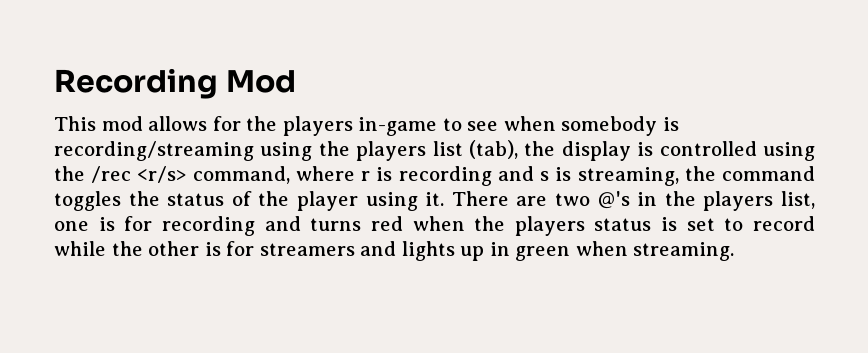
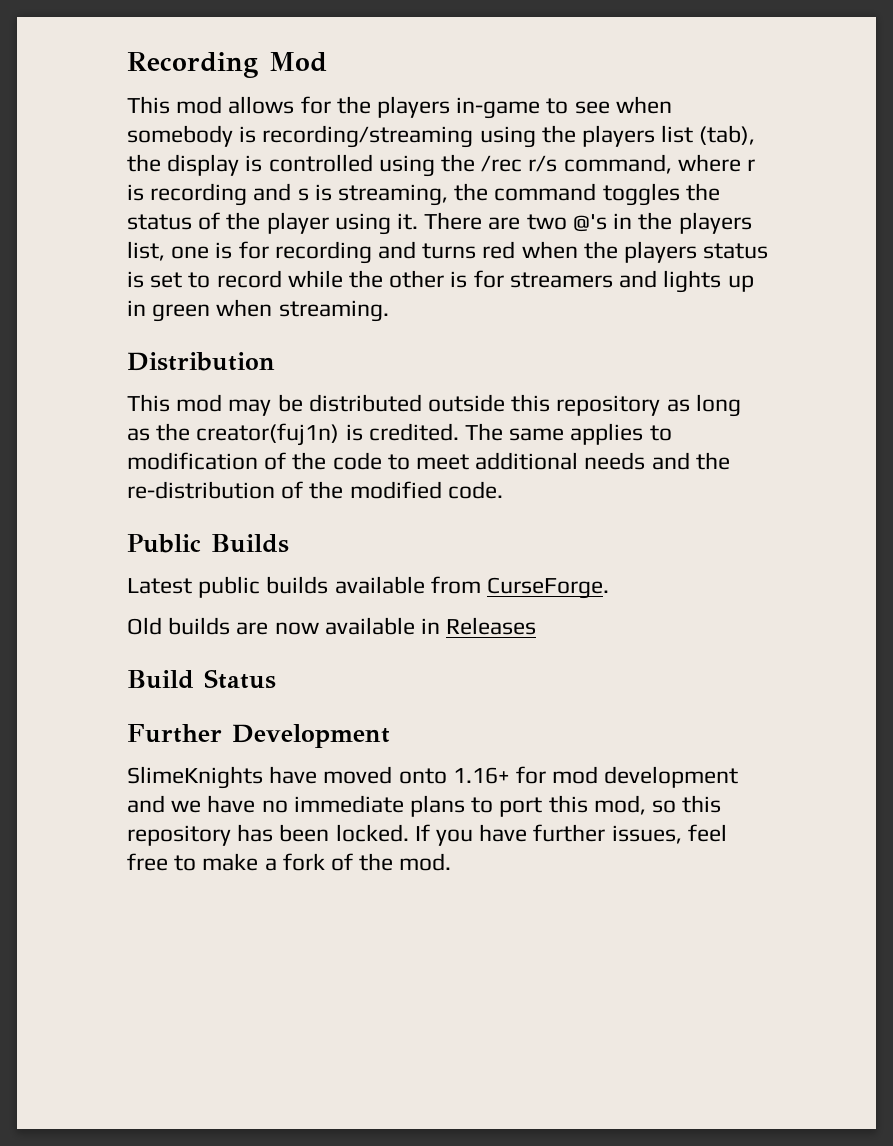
[137,166,187,183] <r/s> -> [528,155,558,172] r/s
(735, 251) none -> [127,352,275,371] [127,394,741,417] [127,423,672,446] [127,452,730,470] [127,481,503,499] [127,534,289,553] [127,576,610,599] [127,617,537,635] [127,669,276,689] [127,724,390,748] [127,766,739,789] [127,795,722,817] [127,824,727,846] [127,853,452,871] // Distribution // This mod may be distributed outside this repository as long as the creator(fuj1n) is credited. The same applies to modification of the code to meet additional needs and the re-distribution of the modified code. // Public Builds // Latest public builds available from CurseForge. // Old builds are now available in Releases // Build Status // Further Development // SlimeKnights have moved onto 1.16+ for mod development and we have no immediate plans to port this mod, so this repository has been locked. If you have further issues, feel free to make a fork of the mod.

